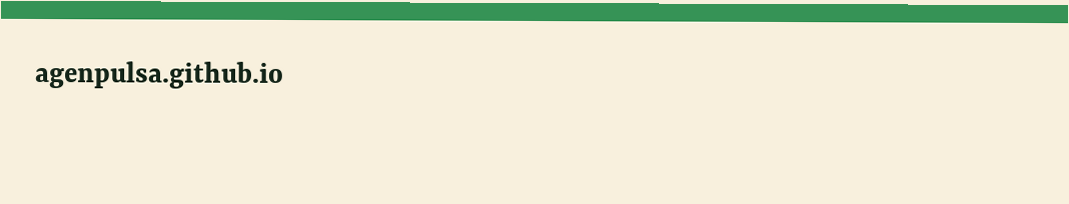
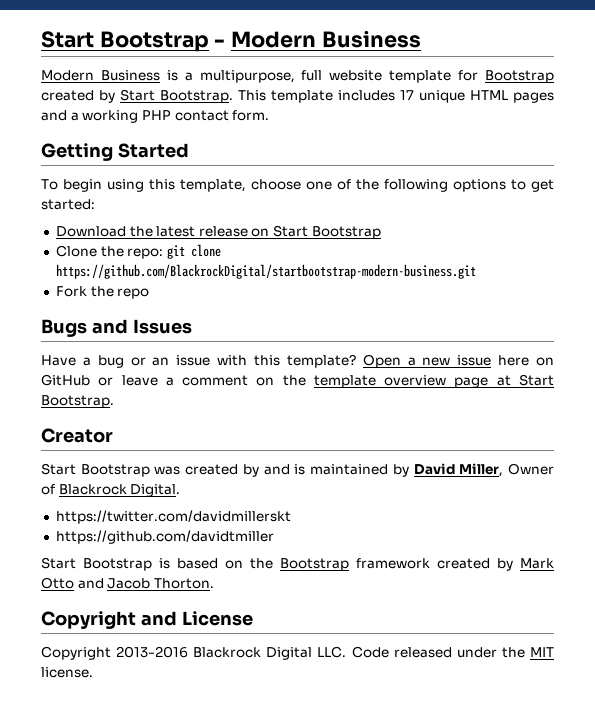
[35,60,284,89] agenpulsa.github.io -> [41,30,421,52] [41,70,555,83] [41,89,554,103] [41,110,270,123] [41,143,189,161] [41,179,554,192] [41,199,95,210] [55,225,381,239] [55,244,221,259] [55,264,476,279] [55,286,150,299] [41,319,192,337] [41,354,554,368] [41,374,554,388] [41,395,114,408] [41,428,113,443] [41,463,554,477] [41,484,181,497] [55,510,291,524] [55,530,274,544] [41,557,554,571] [41,577,214,589] [41,611,253,629] [41,646,554,660] [41,667,93,678] Start Bootstrap - Modern Business // Modern Business is a multipurpose, full website template for Bootstrap created by Start Bootstrap. This template includes 17 unique HTML pages and a working PHP contact form. // Getting Started // To begin using this template, choose one of the following options to get started: // Download the latest release on Start Bootstrap // Clone the repo: git clone https://github.com/BlackrockDigital/startbootstrap-modern-business.git // Fork the repo // Bugs and Issues // Have a bug or an issue with this template? Open a new issue here on GitHub or leave a comment on the template overview page at Start Bootstrap. // Creator // Start Bootstrap was created by and is maintained by David Miller, Owner of Blackrock Digital. // https://twitter.com/davidmillerskt // https://github.com/davidtmiller // Start Bootstrap is based on the Bootstrap framework created by Mark Otto and Jacob Thorton. // Copyright and License // Copyright 2013-2016 Blackrock Digital LLC. Code released under the MIT license.

